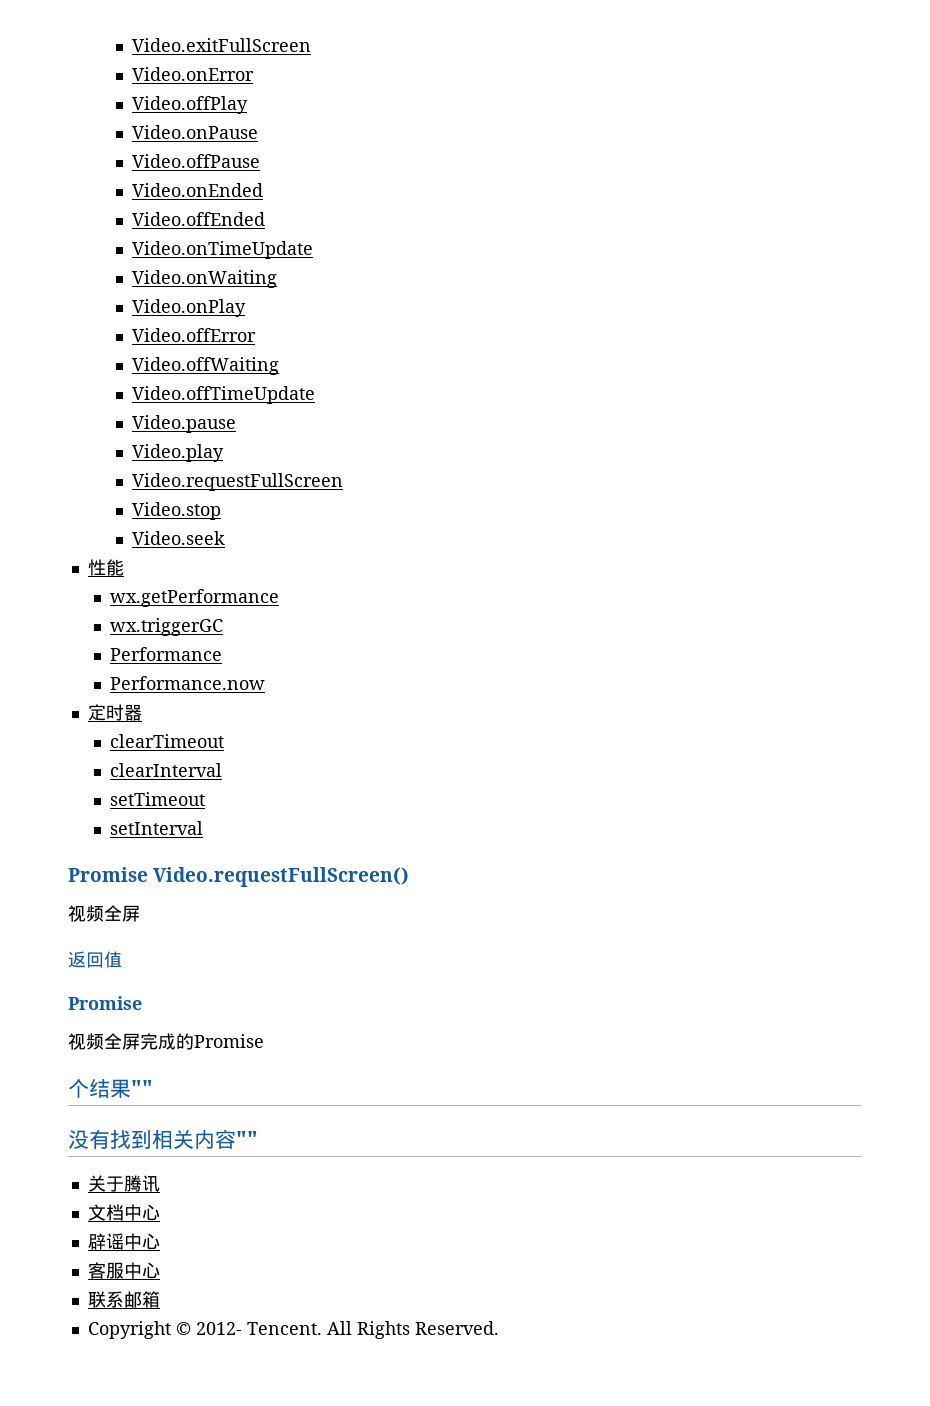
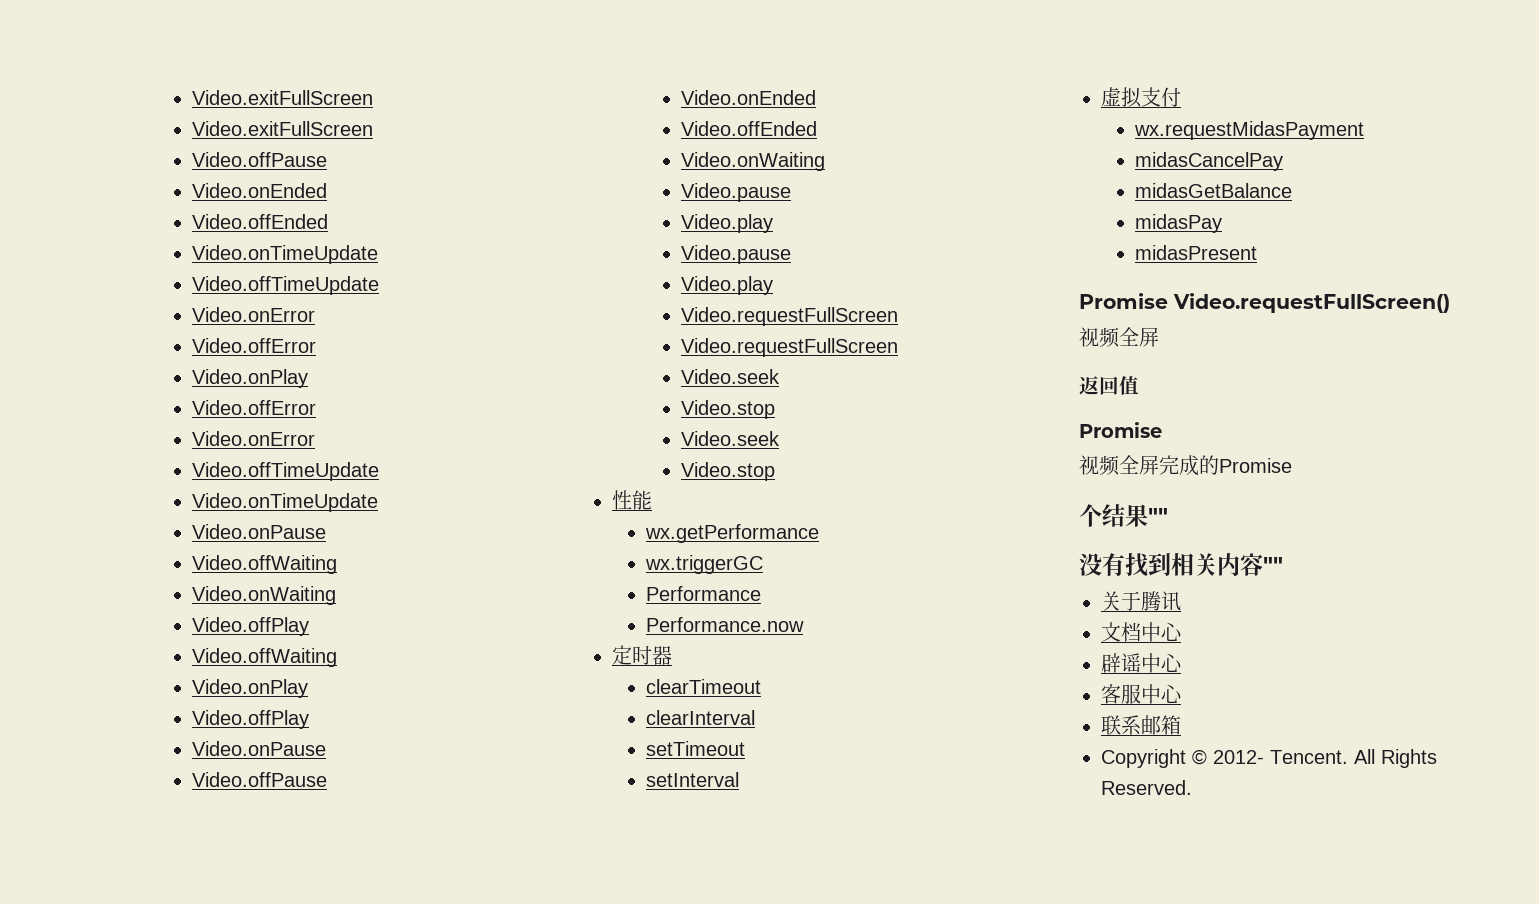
[132,38,312,52] [132,67,255,81] Video.exitFullScreen // Video.onError -> [191,90,373,105] [191,121,373,136] [191,152,327,167] [191,183,327,198] [191,214,328,229] [191,245,378,264] [191,276,379,295] [191,307,315,322] [191,338,316,353] [191,369,308,388] [191,400,316,415] [191,431,315,446] [191,462,379,481] [191,493,378,512] [191,524,326,539] [191,555,337,574] [191,586,336,605] [191,617,309,636] [191,648,337,667] [191,679,308,698] Video.exitFullScreen // Video.exitFullScreen // Video.offPause // Video.onEnded // Video.offEnded // Video.onTimeUpdate // Video.offTimeUpdate // Video.onError // Video.offError // Video.onPlay // Video.offError // Video.onError // Video.offTimeUpdate // Video.onTimeUpdate // Video.onPause // Video.offWaiting // Video.onWaiting // Video.offPlay // Video.offWaiting // Video.onPlay
[132,241,314,259] [132,270,278,288] [132,299,247,317] [132,328,257,342] [132,357,280,375] [132,386,316,404] // Video.onTimeUpdate // Video.onWaiting // Video.onPlay // Video.offError // Video.offWaiting // Video.offTimeUpdate -> [680,152,825,171] [680,183,791,202] [680,214,773,233] // Video.onWaiting // Video.pause // Video.play
(344, 482) none -> [680,338,898,357] [680,369,780,384] // Video.requestFullScreen // Video.seek
(226, 538) none -> [680,462,775,481] // Video.stop
(204, 828) none -> [1101,87,1181,108] [1134,121,1365,140] [1135,152,1284,171] [1135,183,1293,198] [1135,214,1223,233] [1135,245,1258,260] // 虚拟支付 // wx.requestMidasPayment // midasCancelPay // midasGetBalance // midasPay // midasPresent

